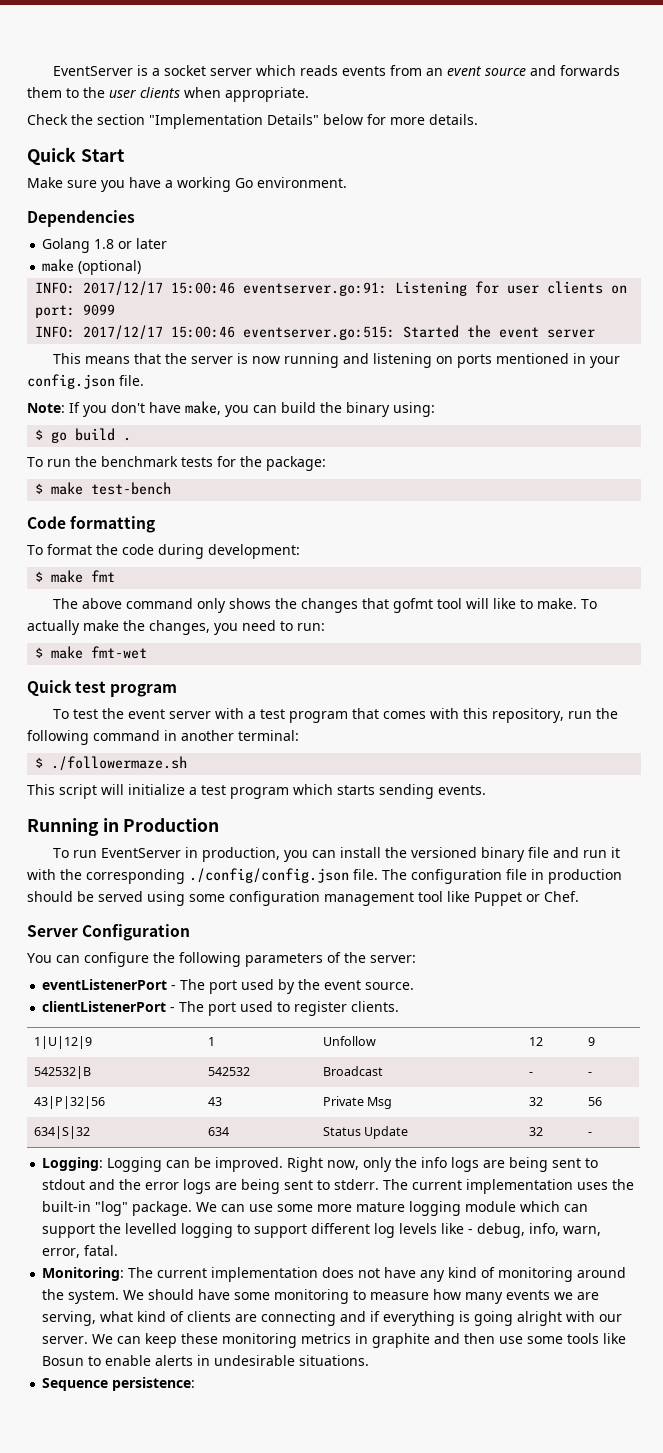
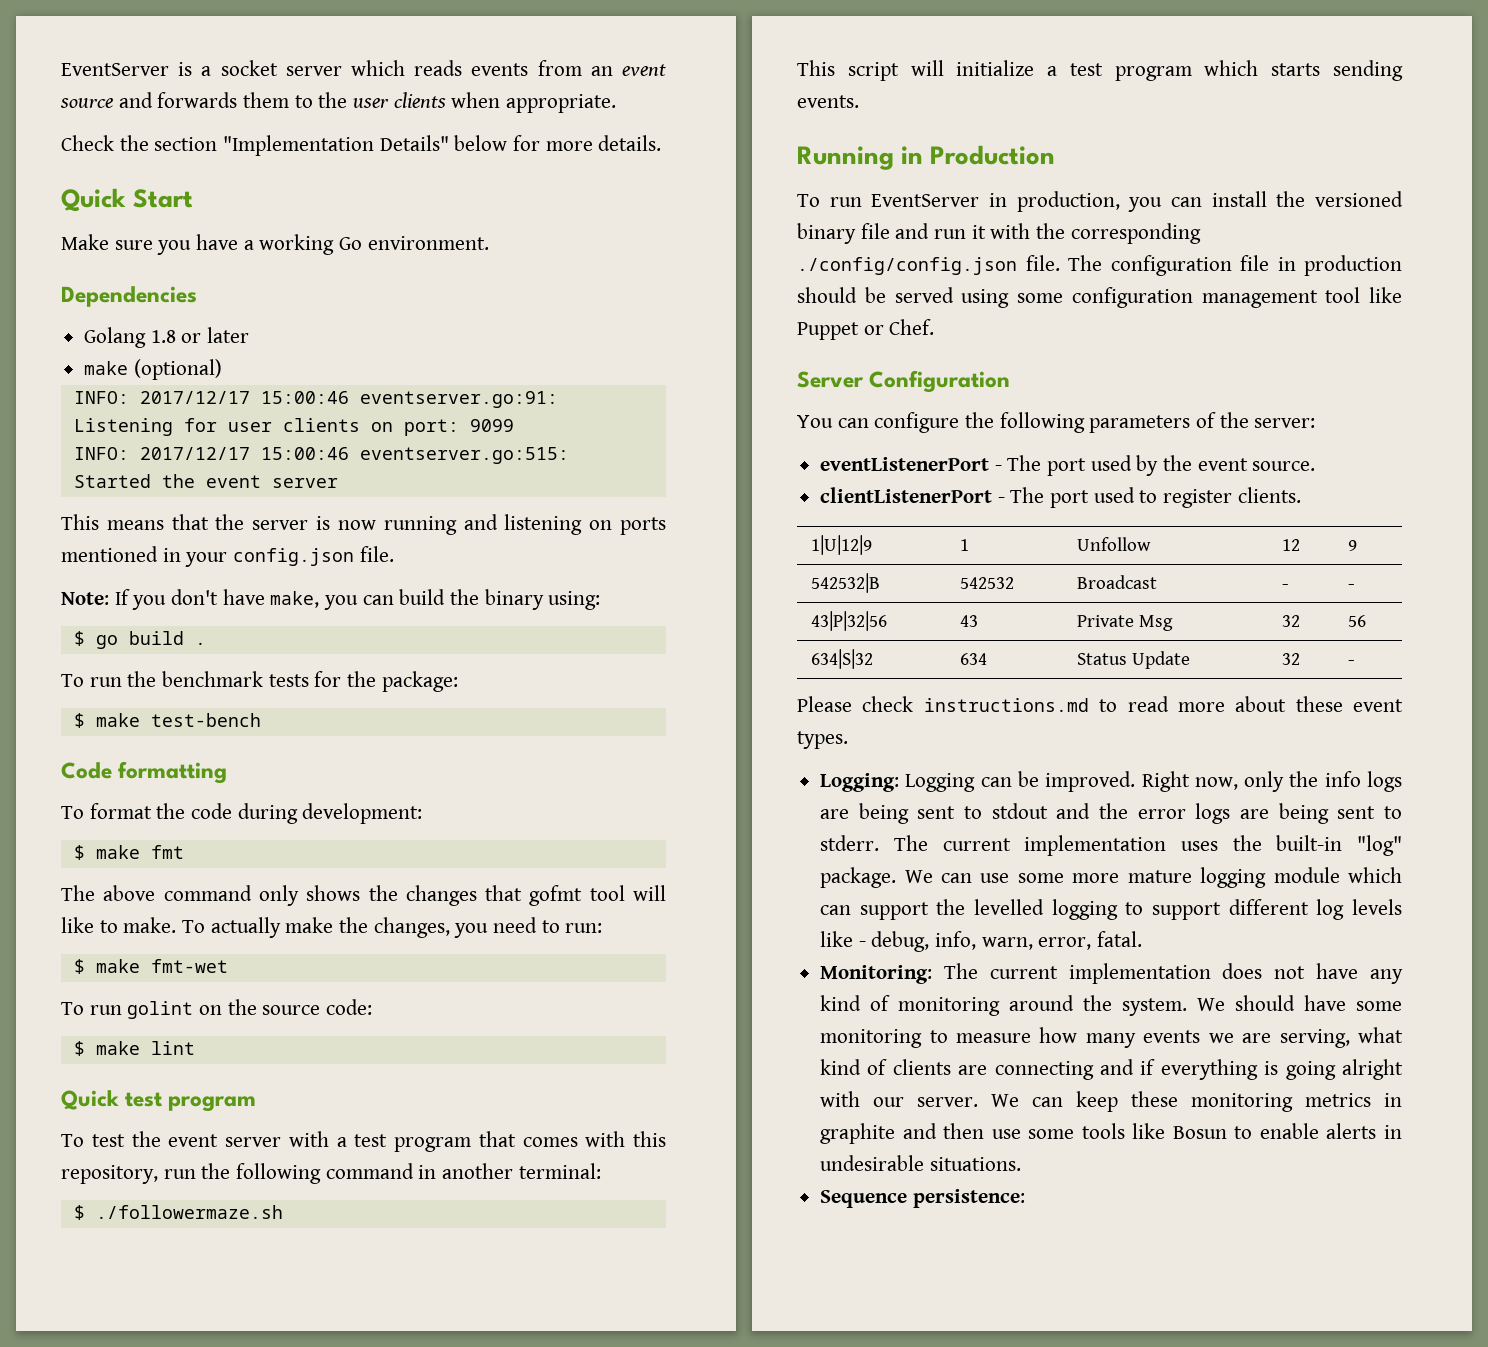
(148, 652) none -> [61,999,373,1019] [73,1041,195,1056] // To run golint on the source code: // $ make lint
(593, 1134) none -> [797,696,1403,712] [797,731,848,749] // Please check instructions.md to read more about these event types.

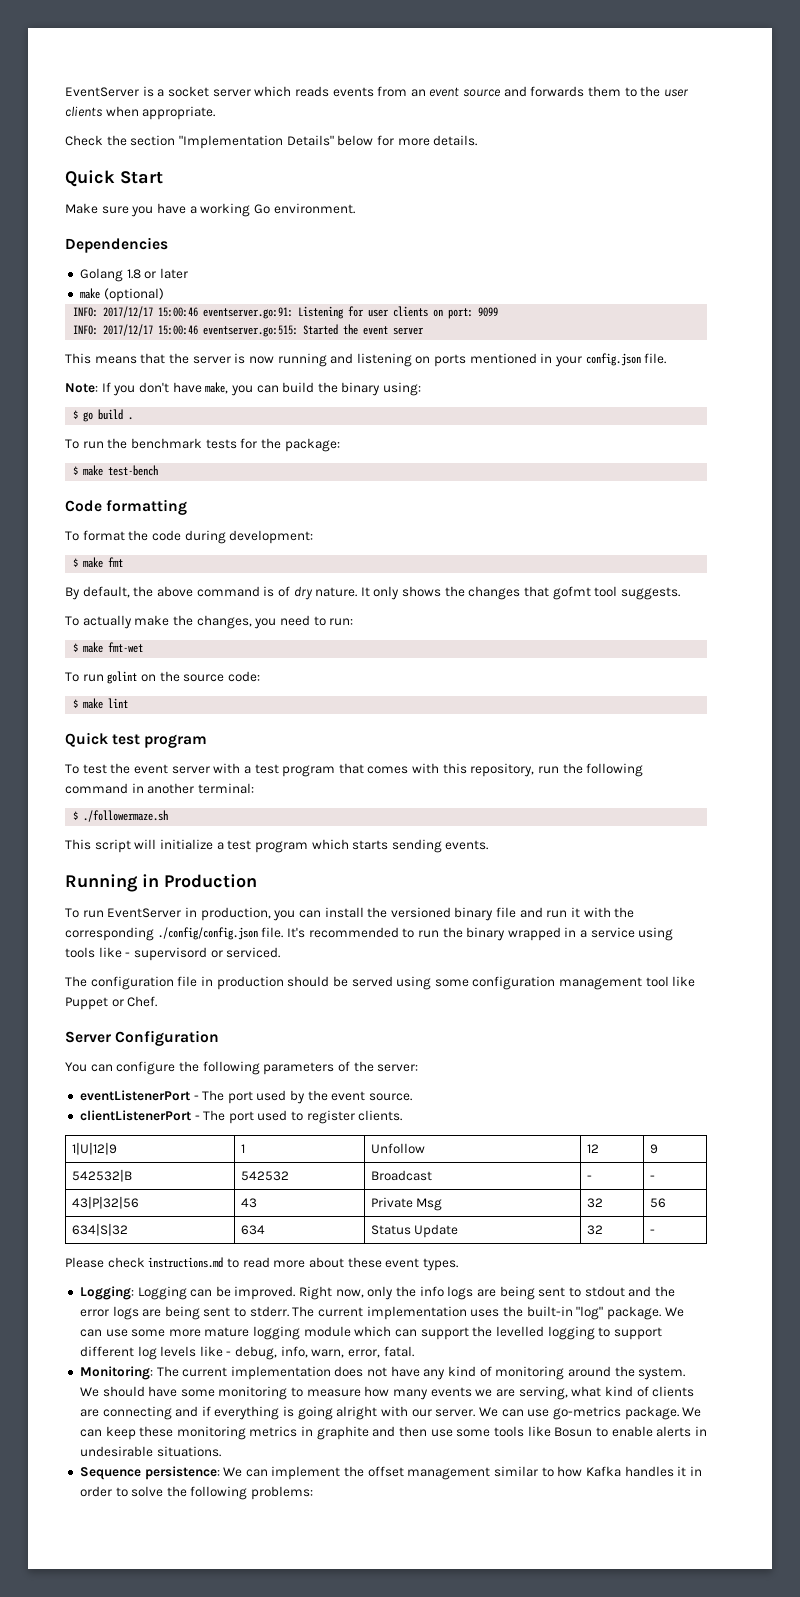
[61,885,252,901] The above command -> [65,586,370,600] By default, the above command is of dry nature. It
[632,885,666,901] [61,917,177,933] will like to make. -> [620,587,680,600] suggests. //
(1060, 263) none -> [286,927,674,941] [65,947,281,961] It's recommended to run the binary wrapped in a service using tools like - supervisord or serviced. //
(1064, 1102) none -> [527,1406,702,1420] [79,1429,102,1437] use go-metrics package. We can
(1025, 1198) none -> [223,1466,702,1480] [79,1486,314,1500] We can implement the offset management similar to how Kafka handles it in order to solve the following problems:

